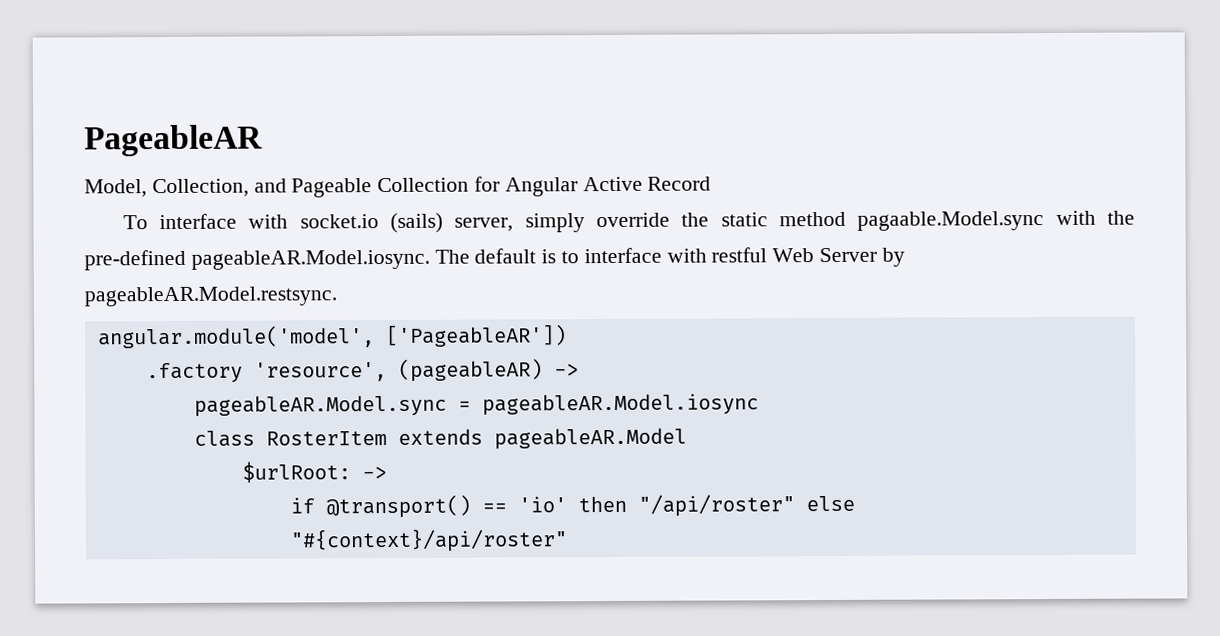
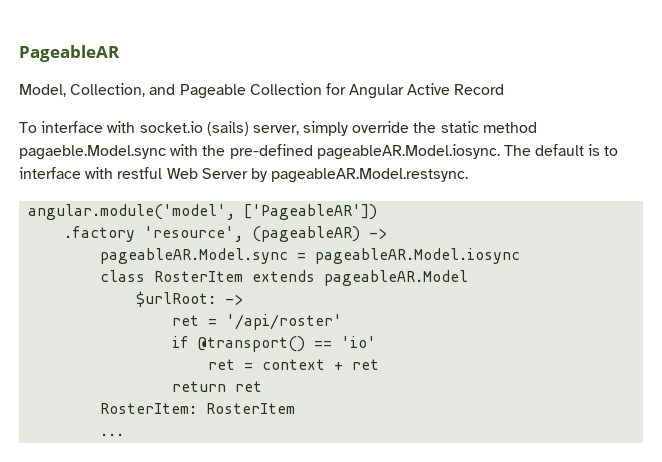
[857,211,1045,231] pagaable.Model.sync -> [19,145,166,160] pagaeble.Model.sync
(387, 473) none -> [172,314,343,330] // ret = '/api/roster'
[577,494,855,517] [289,528,568,553] then "/api/roster" else "#{context}/api/roster" -> [208,359,380,370] [172,381,263,392] [100,403,296,414] [100,433,125,436] // ret = context + ret // return ret // RosterItem: RosterItem // ...

